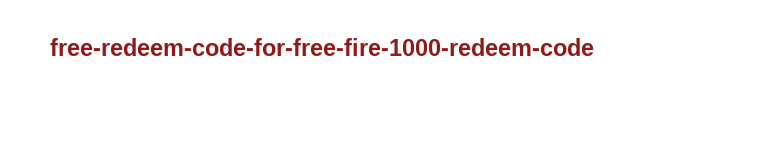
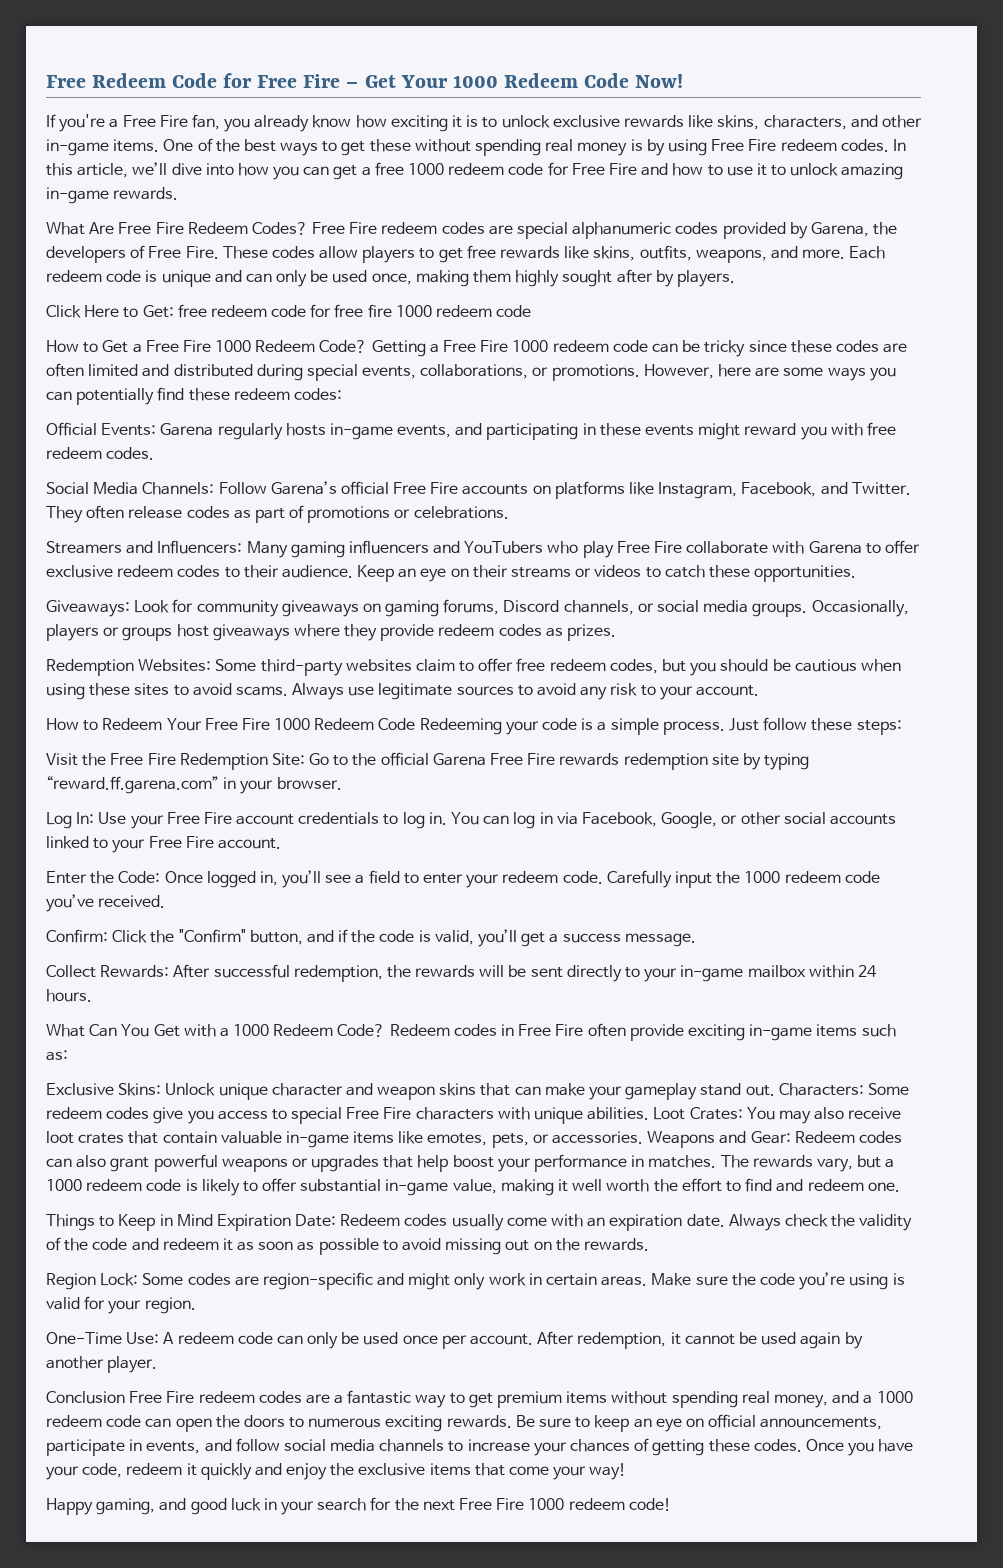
[50,38,594,56] free-redeem-code-for-free-fire-1000-redeem-code -> [46,73,683,88] [46,114,922,132] [46,138,906,156] [46,162,904,180] [46,187,179,204] [46,222,898,239] [46,245,886,263] [46,269,735,287] [46,304,532,318] [46,340,908,357] [46,363,896,381] [46,387,342,405] [46,422,896,440] [46,447,155,460] [46,481,911,499] [46,505,509,523] [46,540,920,558] [46,565,857,582] [46,599,909,617] [46,624,617,641] [46,658,901,676] [46,683,759,700] [46,717,902,735] [46,752,810,770] [46,776,342,794] [46,812,896,829] [46,836,281,853] [46,870,880,888] [46,894,166,912] [46,929,696,947] [46,964,877,982] [46,989,92,1002] [46,1023,896,1041] [46,1050,68,1061] [46,1083,909,1100] [46,1107,902,1124] [46,1131,902,1148] [46,1154,895,1172] [46,1178,900,1196] [46,1214,913,1231] [46,1237,649,1255] [46,1272,905,1290] [46,1296,196,1314] [46,1331,863,1349] [46,1356,158,1373] [46,1390,913,1408] [46,1414,883,1432] [46,1438,914,1456] [46,1463,627,1480] [46,1497,671,1515] Free Redeem Code for Free Fire – Get Your 1000 Redeem Code Now! // If you're a Free Fire fan, you already know how exciting it is to unlock exclusive rewards like skins, characters, and other in-game items. One of the best ways to get these without spending real money is by using Free Fire redeem codes. In this article, we’ll dive into how you can get a free 1000 redeem code for Free Fire and how to use it to unlock amazing in-game rewards. // What Are Free Fire Redeem Codes? Free Fire redeem codes are special alphanumeric codes provided by Garena, the developers of Free Fire. These codes allow players to get free rewards like skins, outfits, weapons, and more. Each redeem code is unique and can only be used once, making them highly sought after by players. // Click Here to Get: free redeem code for free fire 1000 redeem code // How to Get a Free Fire 1000 Redeem Code? Getting a Free Fire 1000 redeem code can be tricky since these codes are often limited and distributed during special events, collaborations, or promotions. However, here are some ways you can potentially find these redeem codes: // Official Events: Garena regularly hosts in-game events, and participating in these events might reward you with free redeem codes. // Social Media Channels: Follow Garena’s official Free Fire accounts on platforms like Instagram, Facebook, and Twitter. They often release codes as part of promotions or celebrations. // Streamers and Influencers: Many gaming influencers and YouTubers who play Free Fire collaborate with Garena to offer exclusive redeem codes to their audience. Keep an eye on their streams or videos to catch these opportunities. // Giveaways: Look for community giveaways on gaming forums, Discord channels, or social media groups. Occasionally, players or groups host giveaways where they provide redeem codes as prizes. // Redemption Websites: Some third-party websites claim to offer free redeem codes, but you should be cautious when using these sites to avoid scams. Always use legitimate sources to avoid any risk to your account. // How to Redeem Your Free Fire 1000 Redeem Code Redeeming your code is a simple process. Just follow these steps: // Visit the Free Fire Redemption Site: Go to the official Garena Free Fire rewards redemption site by typing “reward.ff.garena.com” in your browser. // Log In: Use your Free Fire account credentials to log in. You can log in via Facebook, Google, or other social accounts linked to your Free Fire account. // Enter the Code: Once logged in, you’ll see a field to enter your redeem code. Carefully input the 1000 redeem code you’ve received. // Confirm: Click the "Confirm" button, and if the code is valid, you’ll get a success message. // Collect Rewards: After successful redemption, the rewards will be sent directly to your in-game mailbox within 24 hours. // What Can You Get with a 1000 Redeem Code? Redeem codes in Free Fire often provide exciting in-game items such as: // Exclusive Skins: Unlock unique character and weapon skins that can make your gameplay stand out. Characters: Some redeem codes give you access to special Free Fire characters with unique abilities. Loot Crates: You may also receive loot crates that contain valuable in-game items like emotes, pets, or accessories. Weapons and Gear: Redeem codes can also grant powerful weapons or upgrades that help boost your performance in matches. The rewards vary, but a 1000 redeem code is likely to offer substantial in-game value, making it well worth the effort to find and redeem one. // Things to Keep in Mind Expiration Date: Redeem codes usually come with an expiration date. Always check the validity of the code and redeem it as soon as possible to avoid missing out on the rewards. // Region Lock: Some codes are region-specific and might only work in certain areas. Make sure the code you’re using is valid for your region. // One-Time Use: A redeem code can only be used once per account. After redemption, it cannot be used again by another player. // Conclusion Free Fire redeem codes are a fantastic way to get premium items without spending real money, and a 1000 redeem code can open the doors to numerous exciting rewards. Be sure to keep an eye on official announcements, participate in events, and follow social media channels to increase your chances of getting these codes. Once you have your code, redeem it quickly and enjoy the exclusive items that come your way! // Happy gaming, and good luck in your search for the next Free Fire 1000 redeem code!

